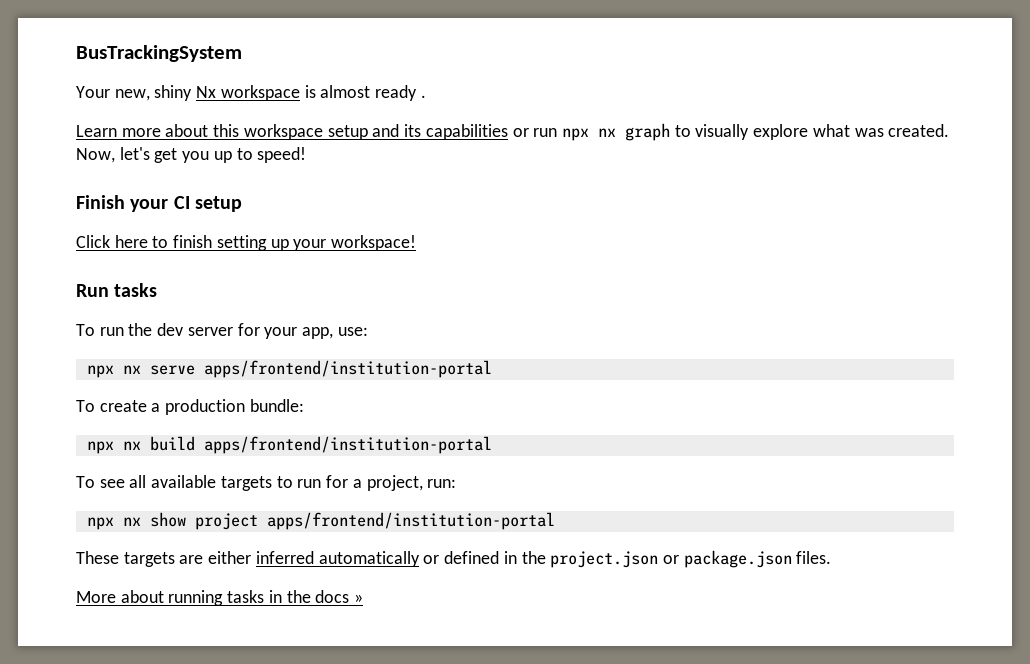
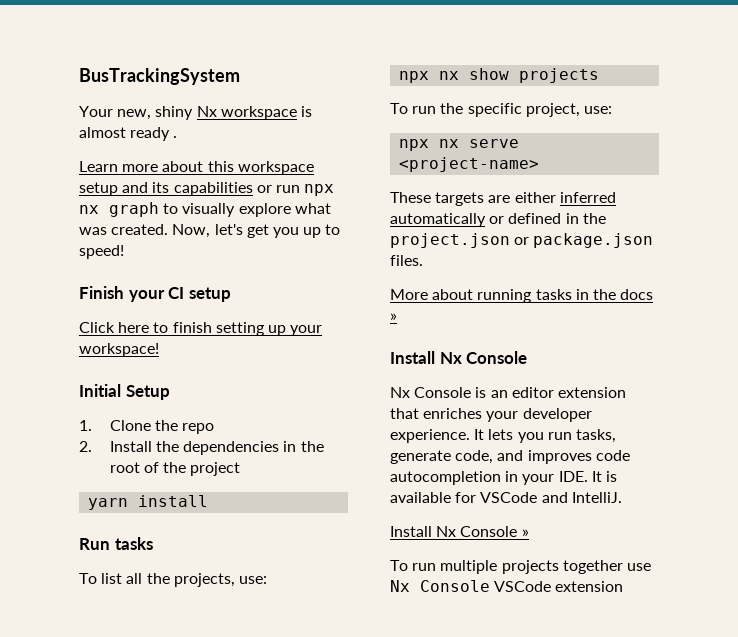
[76,283,158,297] [76,323,368,339] [86,360,492,378] [76,399,304,415] [86,436,492,454] [76,475,457,491] [86,512,555,530] Run tasks // To run the dev server for your app, use: // npx nx serve apps/frontend/institution-portal // To create a production bundle: // npx nx build apps/frontend/institution-portal // To see all available targets to run for a project, run: // npx nx show project apps/frontend/institution-portal -> [79,384,170,400] [79,420,215,434] [79,441,324,455] [109,462,241,476] [88,495,209,510] [79,537,153,550] [79,573,267,587] [399,68,600,83] [390,103,612,117] [399,139,520,151] [399,157,540,172] Initial Setup // 1. Clone the repo // 2. Install the dependencies in the root of the project // yarn install // Run tasks // To list all the projects, use: // npx nx show projects // To run the specific project, use: // npx nx serve <project-name>
(364, 598) none -> [390,351,528,364] [390,387,626,398] [390,408,592,422] [390,429,616,443] [390,450,630,464] [390,471,617,485] [390,492,622,503] [390,526,529,537] [390,560,651,574] [390,580,624,592] // Install Nx Console // Nx Console is an editor extension that enriches your developer experience. It lets you run tasks, generate code, and improves code autocompletion in your IDE. It is available for VSCode and IntelliJ. // Install Nx Console » // To run multiple projects together use Nx Console VSCode extension

